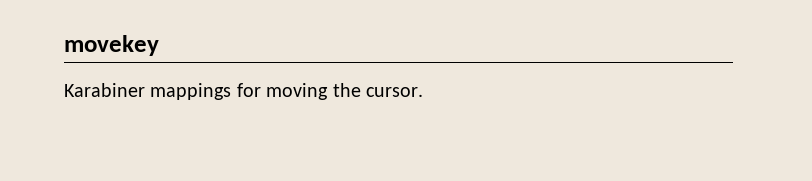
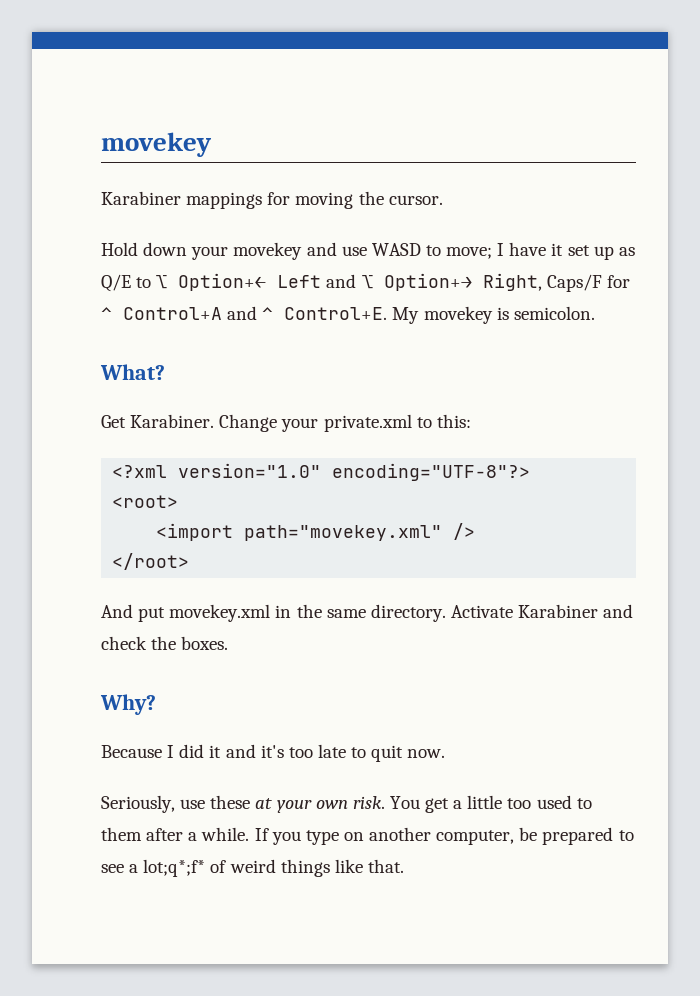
(423, 92) none -> [101,242,635,260] [101,273,630,292] [101,306,595,324] [100,364,165,380] [101,414,471,432] [112,463,531,481] [112,495,179,508] [156,523,476,541] [112,553,190,570] [101,604,634,622] [101,636,229,650] [100,694,156,715] [101,744,446,762] [101,795,592,813] [101,827,634,845] [101,859,404,877] // Hold down your movekey and use WASD to move; I have it set up as Q/E to ⌥ Option+← Left and ⌥ Option+→ Right, Caps/F for ⌃ Control+A and ⌃ Control+E. My movekey is semicolon. // What? // Get Karabiner. Change your private.xml to this: // <?xml version="1.0" encoding="UTF-8"?> // <root> // <import path="movekey.xml" /> // </root> // And put movekey.xml in the same directory. Activate Karabiner and check the boxes. // Why? // Because I did it and it's too late to quit now. // Seriously, use these at your own risk. You get a little too used to them after a while. If you type on another computer, be prepared to see a lot;q*;f* of weird things like that.

